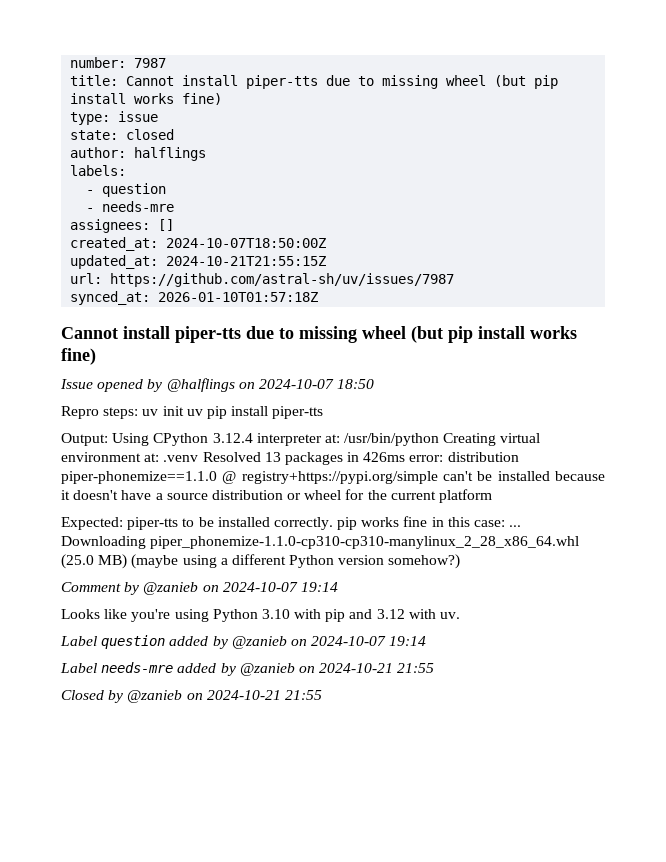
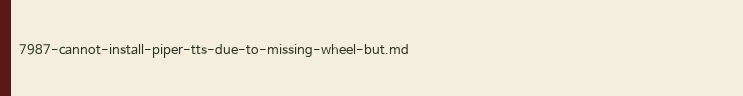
[70,57,167,68] [70,75,559,89] [70,93,223,105] [70,111,159,125] [70,129,175,140] [70,147,207,161] [70,165,127,176] [86,183,167,197] [86,201,175,212] [70,219,175,233] [70,237,327,251] [70,255,327,269] [70,273,455,287] [70,291,319,305] [61,326,577,343] [61,348,96,365] [60,378,375,392] [61,406,324,419] [61,433,541,446] [61,452,519,465] [61,471,605,484] [61,489,493,503] [61,516,522,530] [61,536,580,549] [61,554,461,569] [61,582,338,595] [61,609,461,622] [60,635,427,649] [60,662,435,676] [61,690,322,703] number: 7987 // title: Cannot install piper-tts due to missing wheel (but pip install works fine) // type: issue // state: closed // author: halflings // labels: // - question // - needs-mre // assignees: [] // created_at: 2024-10-07T18:50:00Z // updated_at: 2024-10-21T21:55:15Z // url: https://github.com/astral-sh/uv/issues/7987 // synced_at: 2026-01-10T01:57:18Z // Cannot install piper-tts due to missing wheel (but pip install works fine) // Issue opened by @halflings on 2024-10-07 18:50 // Repro steps: uv init uv pip install piper-tts // Output: Using CPython 3.12.4 interpreter at: /usr/bin/python Creating virtual environment at: .venv Resolved 13 packages in 426ms error: distribution piper-phonemize==1.1.0 @ registry+https://pypi.org/simple can't be installed because it doesn't have a source distribution or wheel for the current platform // Expected: piper-tts to be installed correctly. pip works fine in this case: ... Downloading piper_phonemize-1.1.0-cp310-cp310-manylinux_2_28_x86_64.whl (25.0 MB) (maybe using a different Python version somehow?) // Comment by @zanieb on 2024-10-07 19:14 // Looks like you're using Python 3.10 with pip and 3.12 with uv. // Label question added by @zanieb on 2024-10-07 19:14 // Label needs-mre added by @zanieb on 2024-10-21 21:55 // Closed by @zanieb on 2024-10-21 21:55 -> [19,44,409,58] 7987-cannot-install-piper-tts-due-to-missing-wheel-but.md

